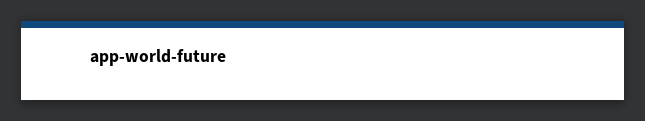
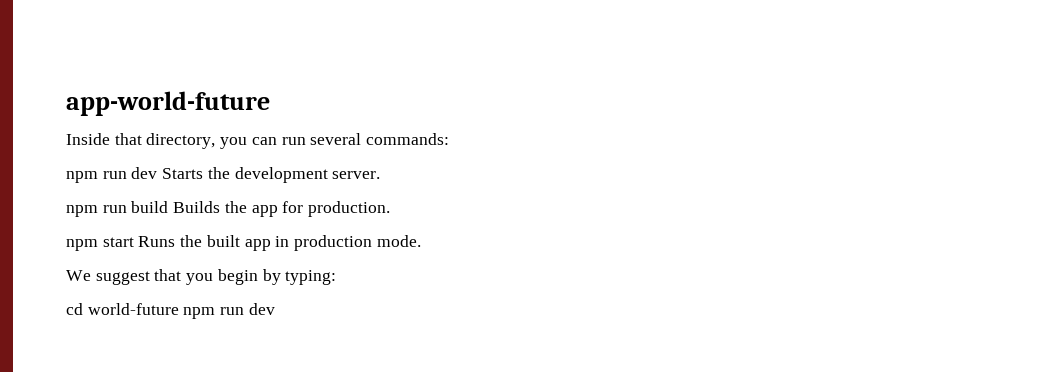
(226, 57) none -> [66,133,450,149] [66,167,381,183] [66,201,391,217] [66,235,421,251] [66,269,337,285] [66,303,275,319] // Inside that directory, you can run several commands: // npm run dev Starts the development server. // npm run build Builds the app for production. // npm start Runs the built app in production mode. // We suggest that you begin by typing: // cd world-future npm run dev

